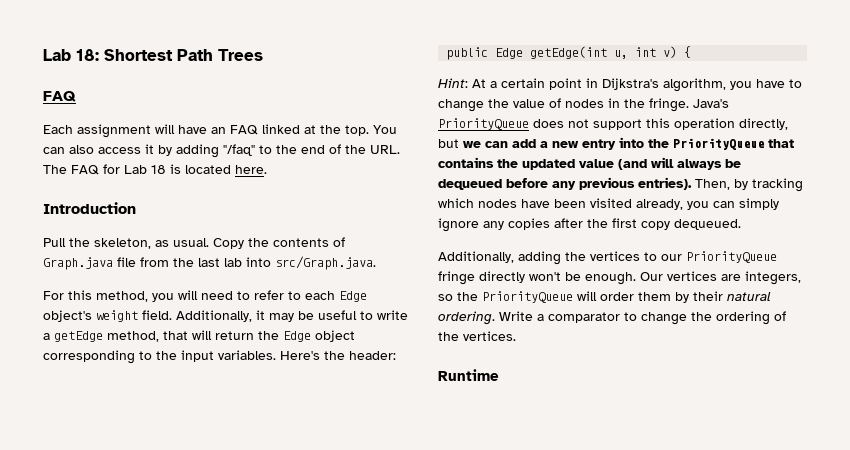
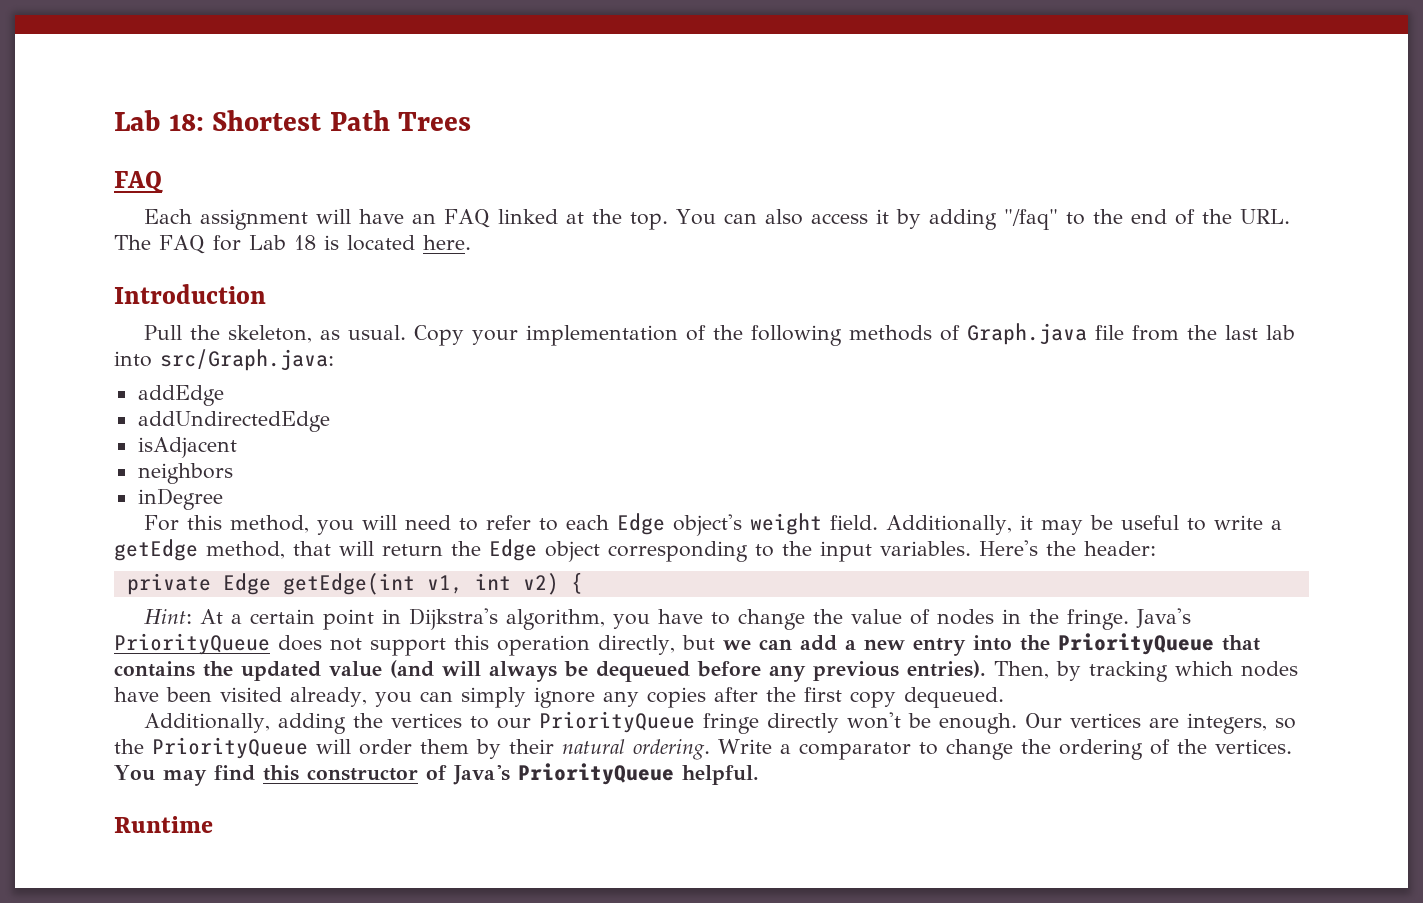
[248,238,329,247] the contents -> [471,325,932,346] your implementation of the following methods
[275,256,376,270] src/Graph.java. -> [160,349,334,371] [137,385,224,406] [137,411,330,432] [137,437,237,458] [137,463,233,484] [137,488,223,510] src/Graph.java: // addEdge // addUndirectedEdge // isAdjacent // neighbors // inDegree
[446,47,489,60] public -> [126,573,211,595] private
[614,46,678,59] u, int v) -> [426,573,559,595] v1, int v2)
(516, 336) none -> [114,763,759,786] You may find this constructor of Java's PriorityQueue helpful.

